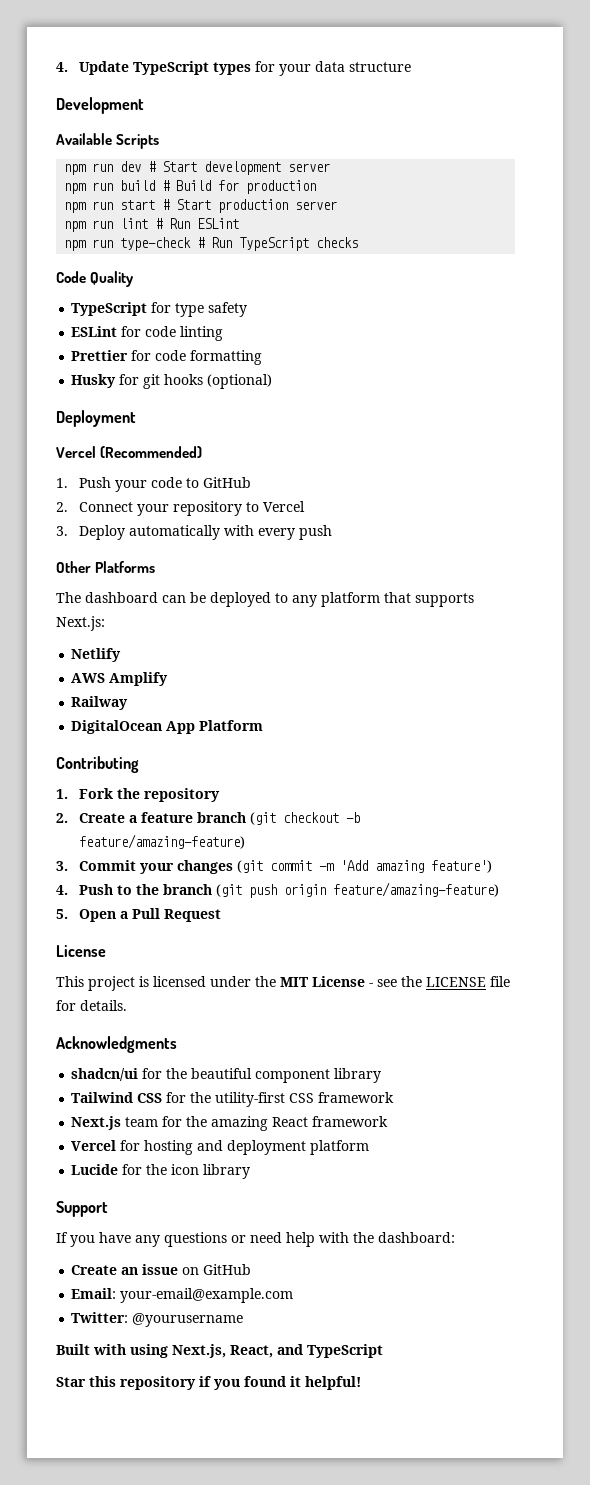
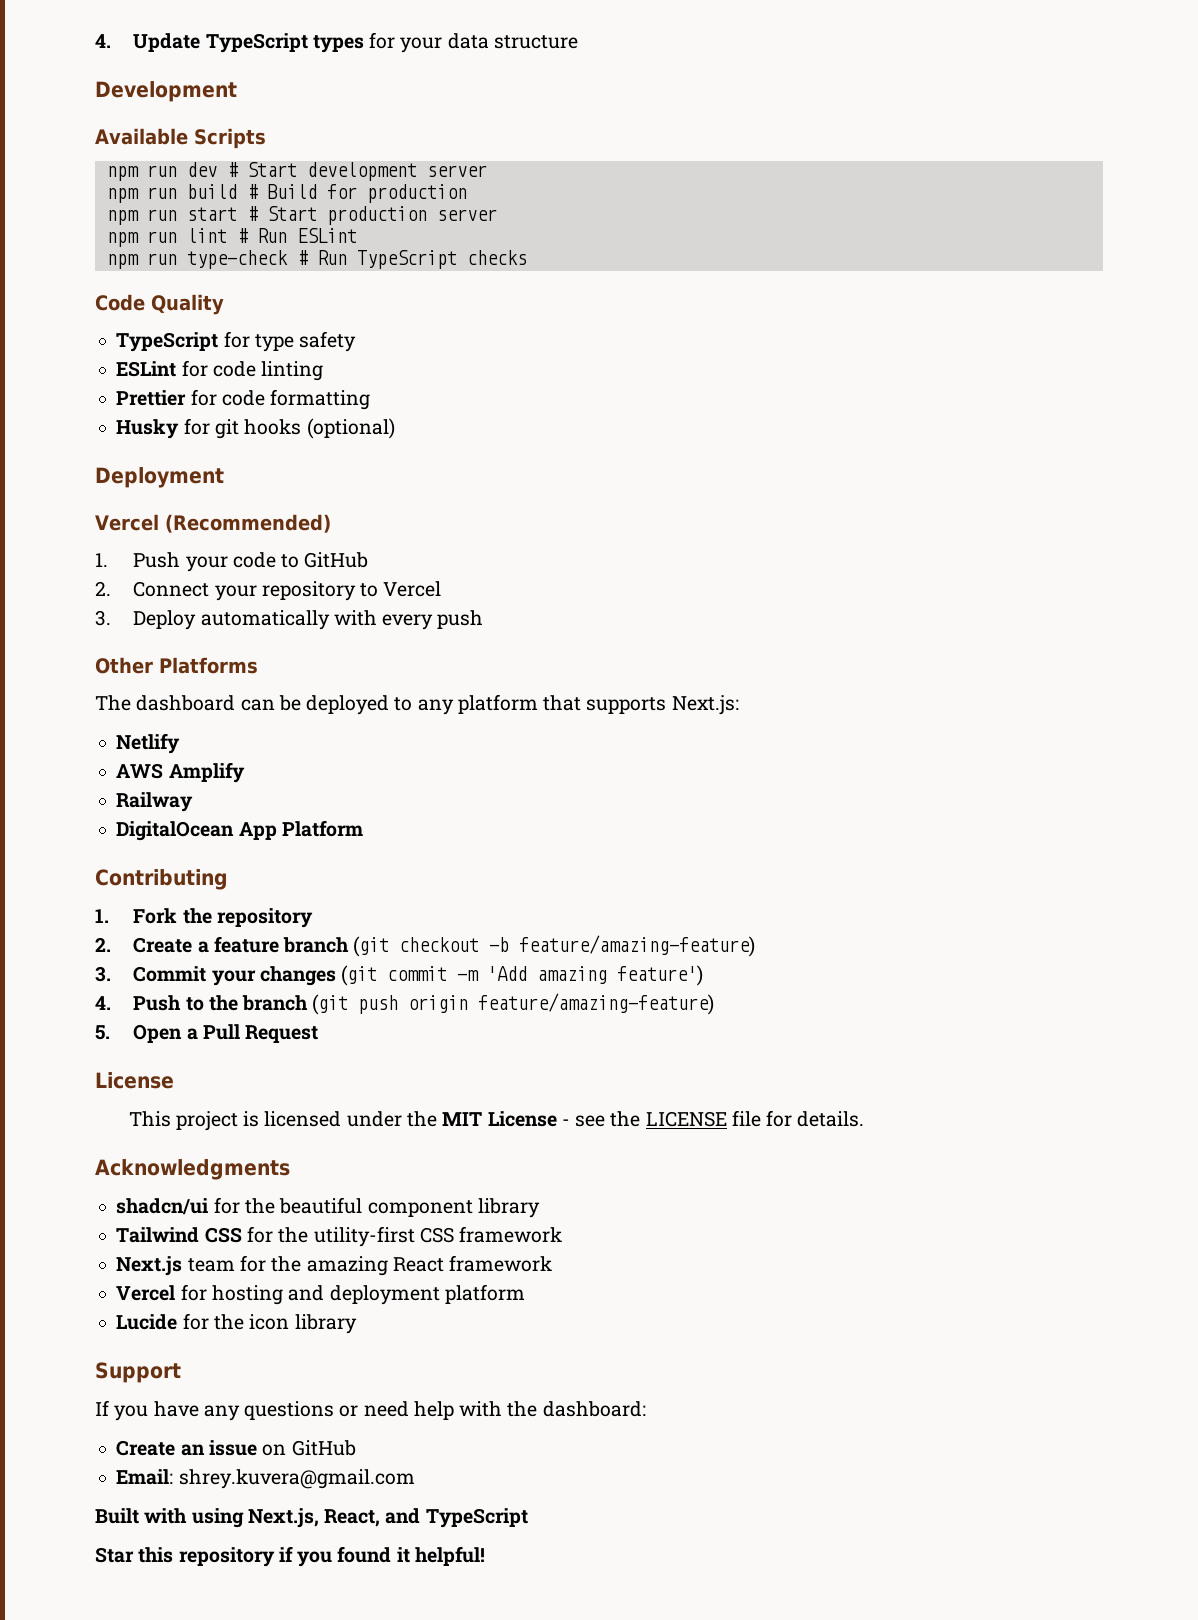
[120,1288,294,1303] [71,1312,244,1327] your-email@example.com // Twitter: @yourusername -> [178,1469,415,1489] shrey.kuvera@gmail.com

